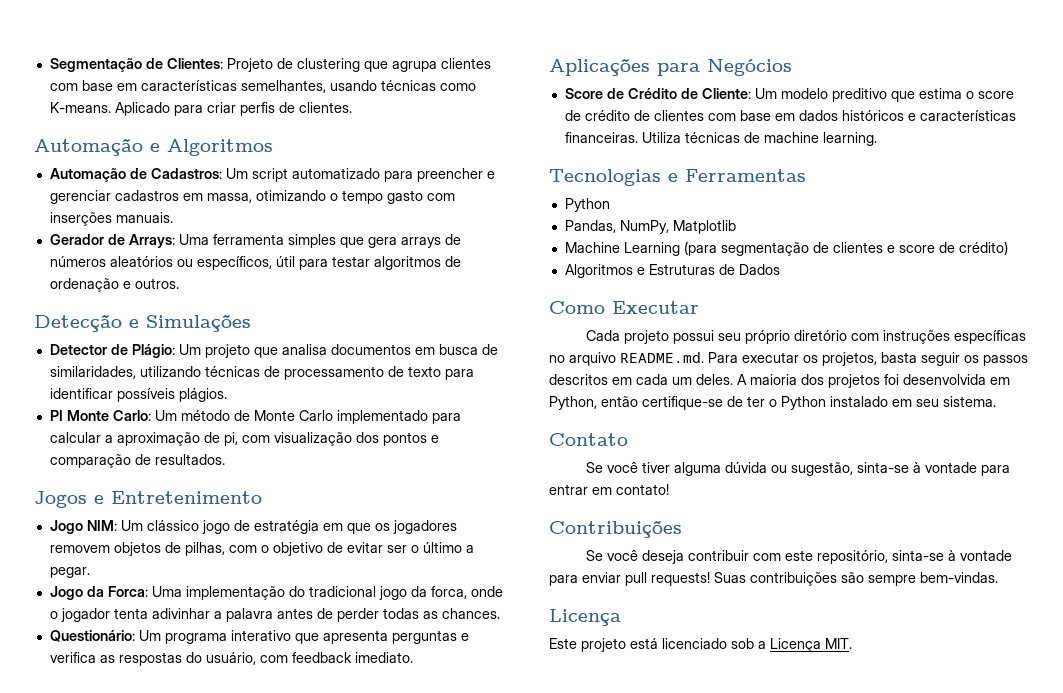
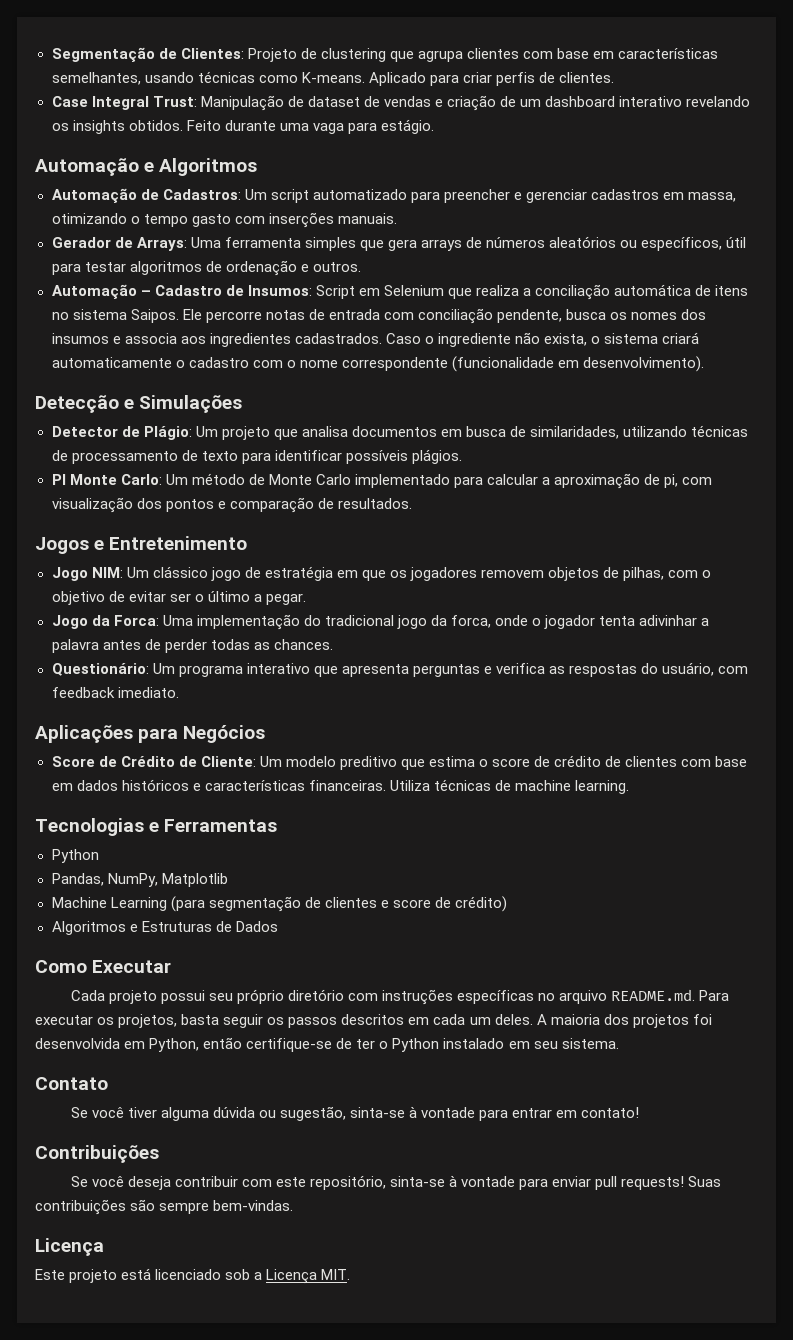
(352, 107) none -> [51,95,751,111] [51,119,434,134] // Case Integral Trust: Manipulação de dataset de vendas e criação de um dashboard interativo revelando os insights obtidos. Feito durante uma vaga para estágio.
(179, 283) none -> [51,284,749,300] [51,308,707,324] [51,332,700,347] [51,356,704,372] // Automação – Cadastro de Insumos: Script em Selenium que realiza a conciliação automática de itens no sistema Saipos. Ele percorre notas de entrada com conciliação pendente, busca os nomes dos insumos e associa aos ingredientes cadastrados. Caso o ingrediente não exista, o sistema criará automaticamente o cadastro com o nome correspondente (funcionalidade em desenvolvimento).

